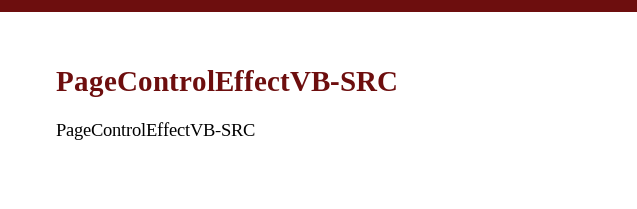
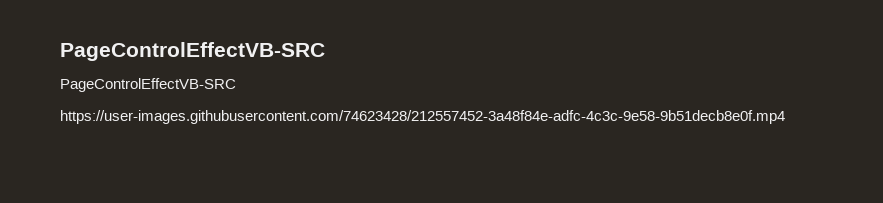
(255, 131) none -> [60,110,785,124] // https://user-images.githubusercontent.com/74623428/212557452-3a48f84e-adfc-4c3c-9e58-9b51decb8e0f.mp4

